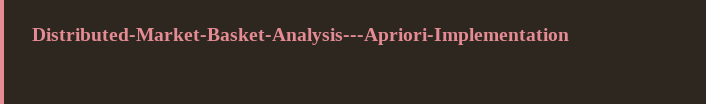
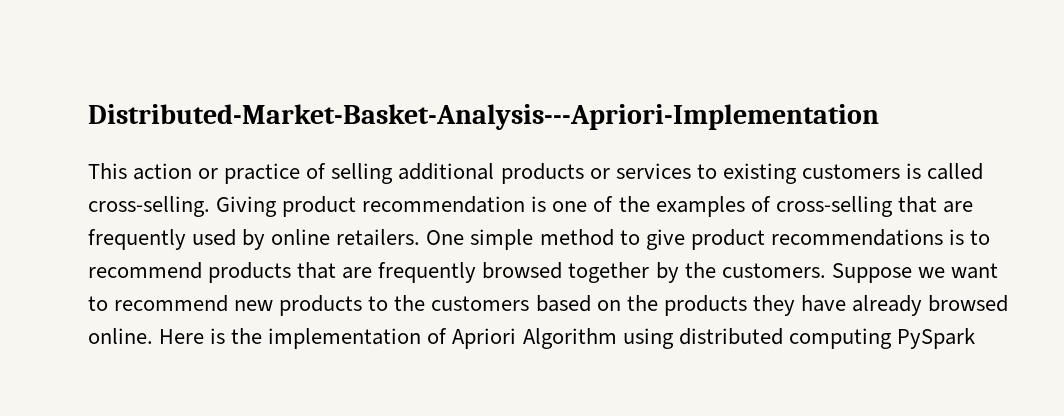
(569, 36) none -> [88,163,984,184] [88,196,973,217] [88,229,990,250] [88,262,998,283] [88,295,1009,316] [88,328,975,349] // This action or practice of selling additional products or services to existing customers is called cross-selling. Giving product recommendation is one of the examples of cross-selling that are frequently used by online retailers. One simple method to give product recommendations is to recommend products that are frequently browsed together by the customers. Suppose we want to recommend new products to the customers based on the products they have already browsed online. Here is the implementation of Apriori Algorithm using distributed computing PySpark

